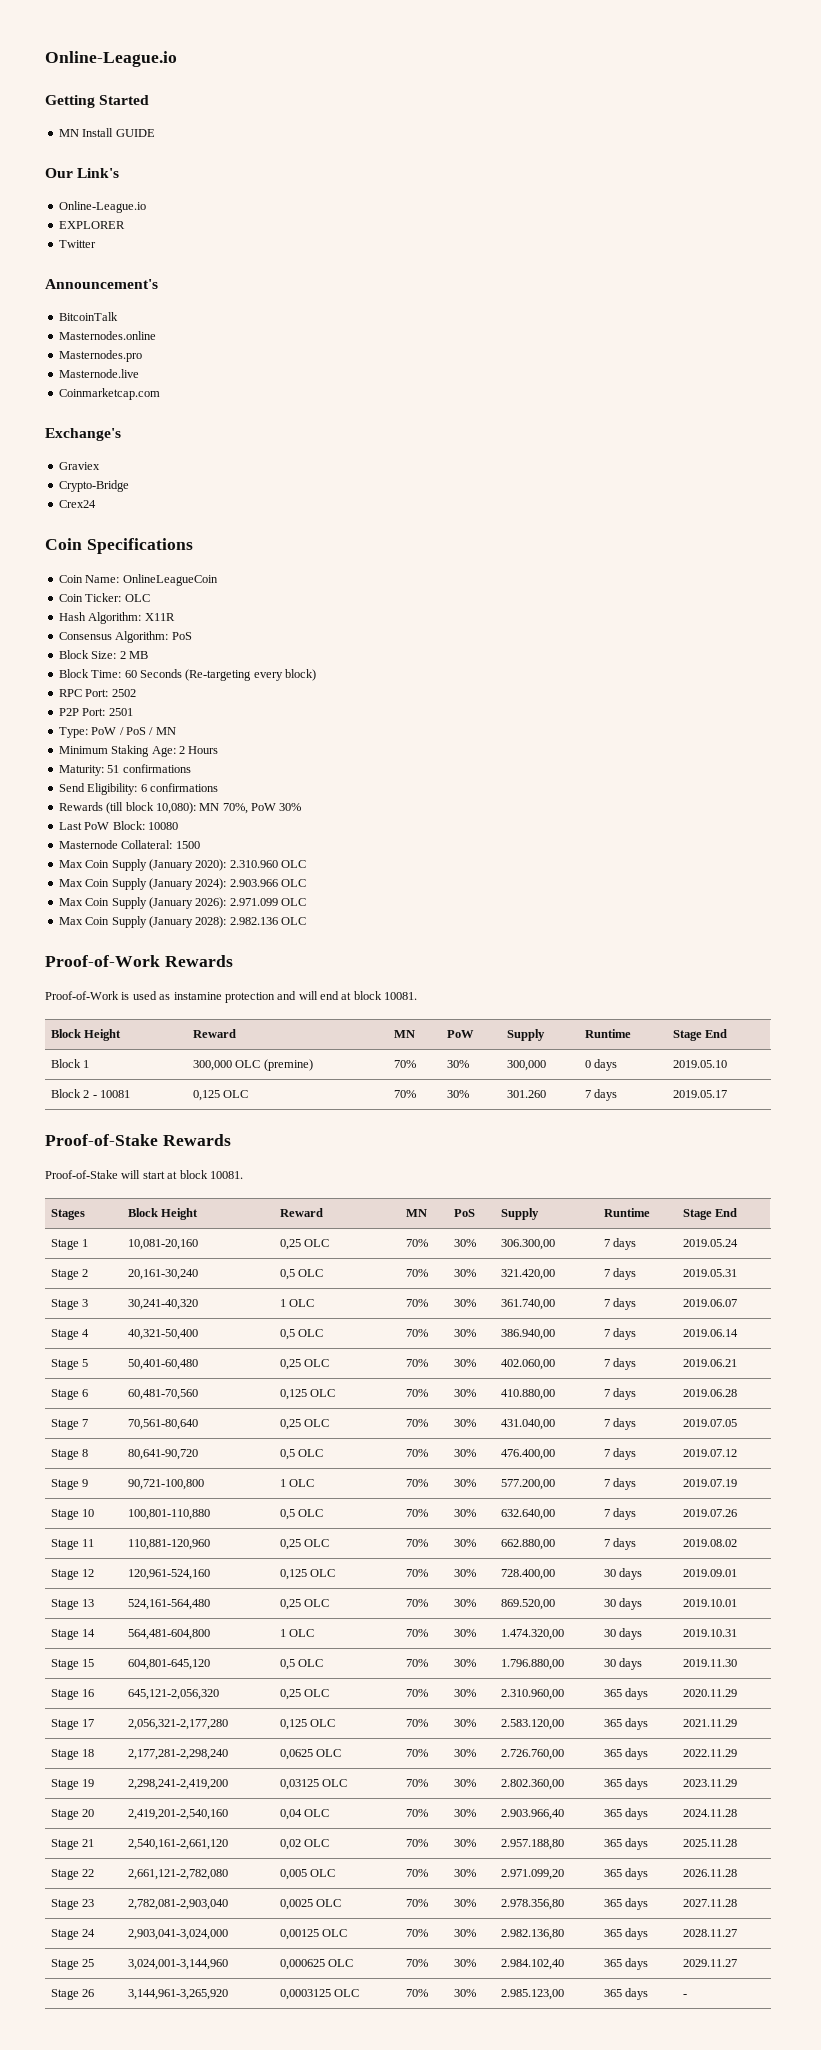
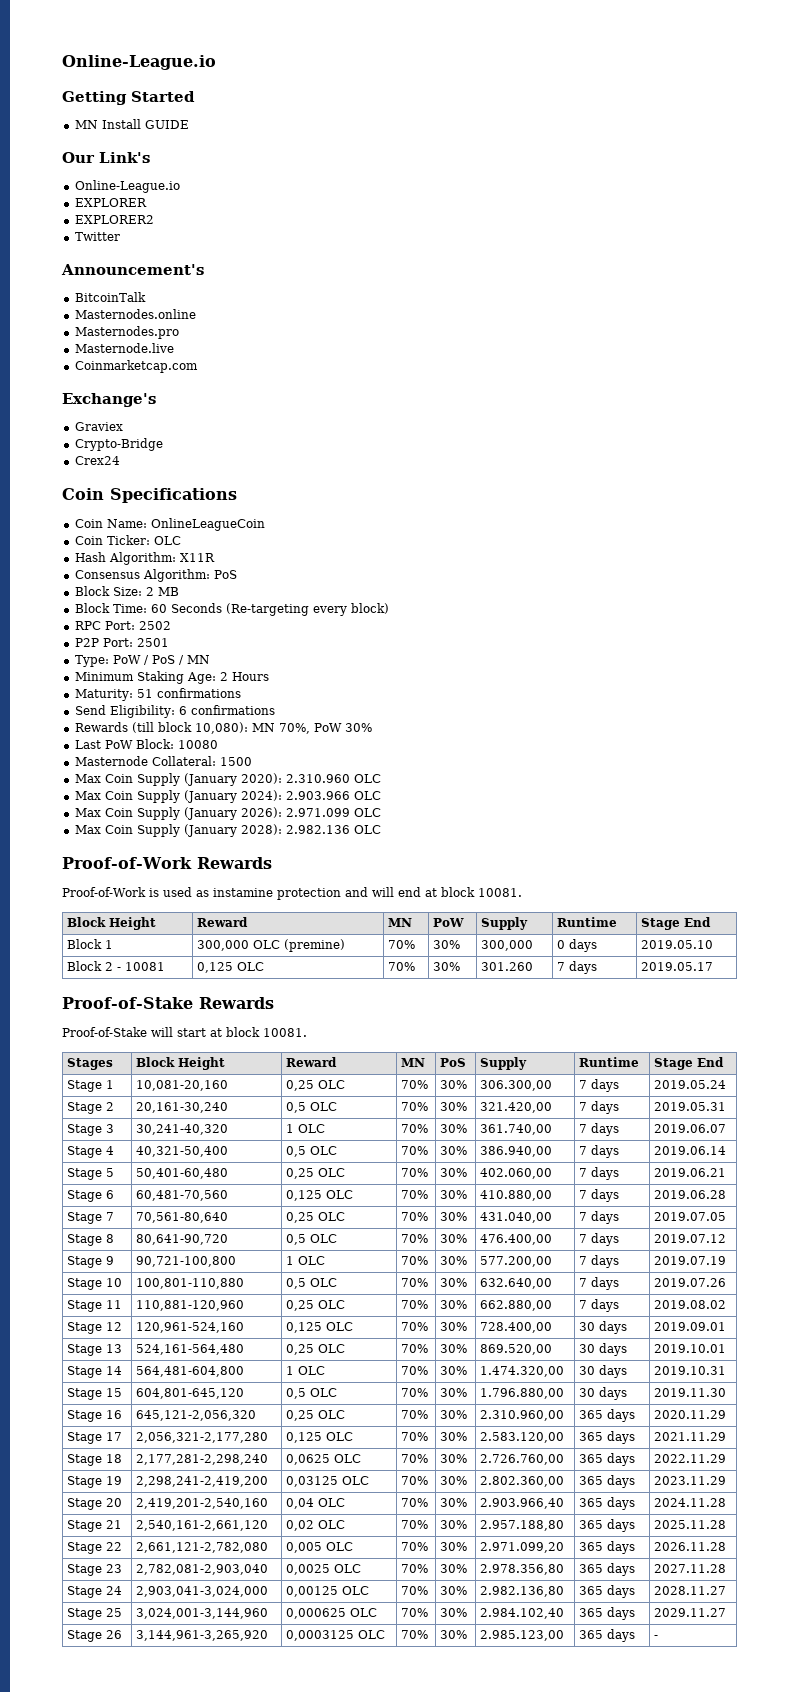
(125, 225) none -> [74,215,154,224] // EXPLORER2

